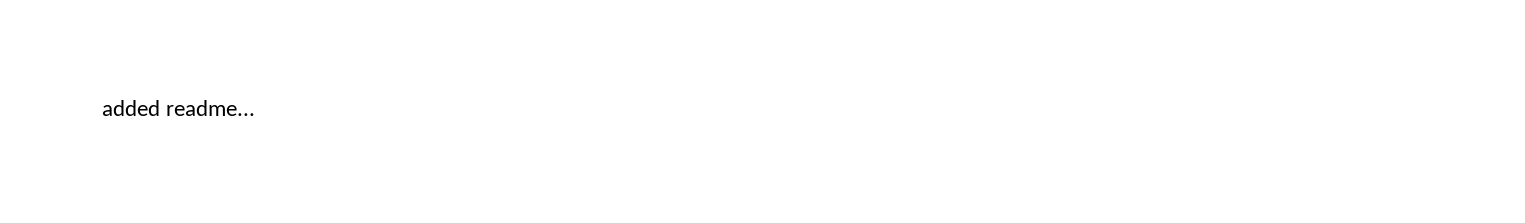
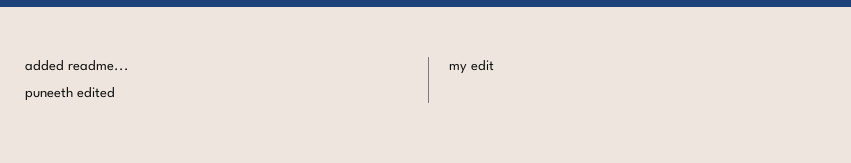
(256, 108) none -> [25,87,115,101] [449,60,494,74] // puneeth edited // my edit

